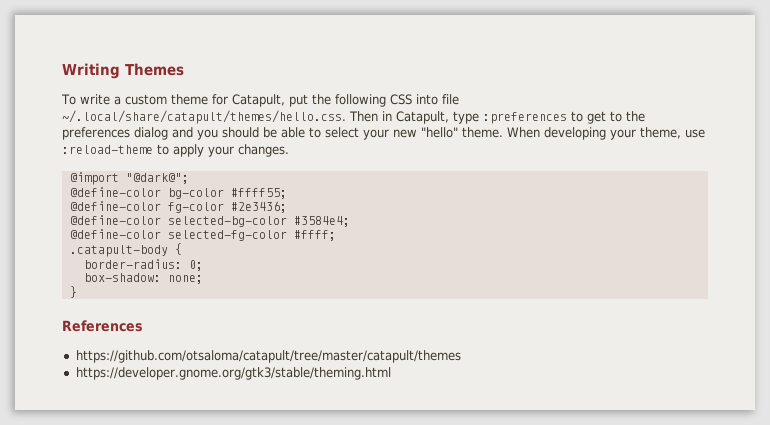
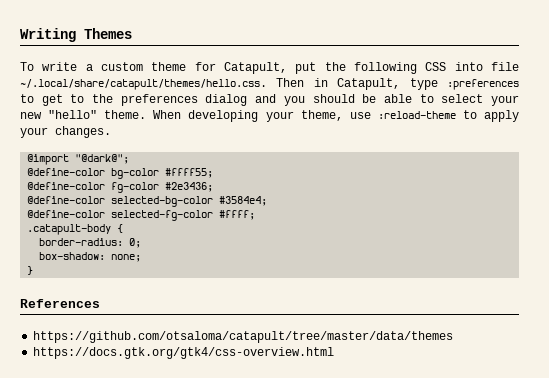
[75,350,461,363] [75,367,391,380] https://github.com/otsaloma/catapult/tree/master/catapult/themes // https://developer.gnome.org/gtk3/stable/theming.html -> [33,331,454,343] [33,347,335,359] https://github.com/otsaloma/catapult/tree/master/data/themes // https://docs.gtk.org/gtk4/css-overview.html

